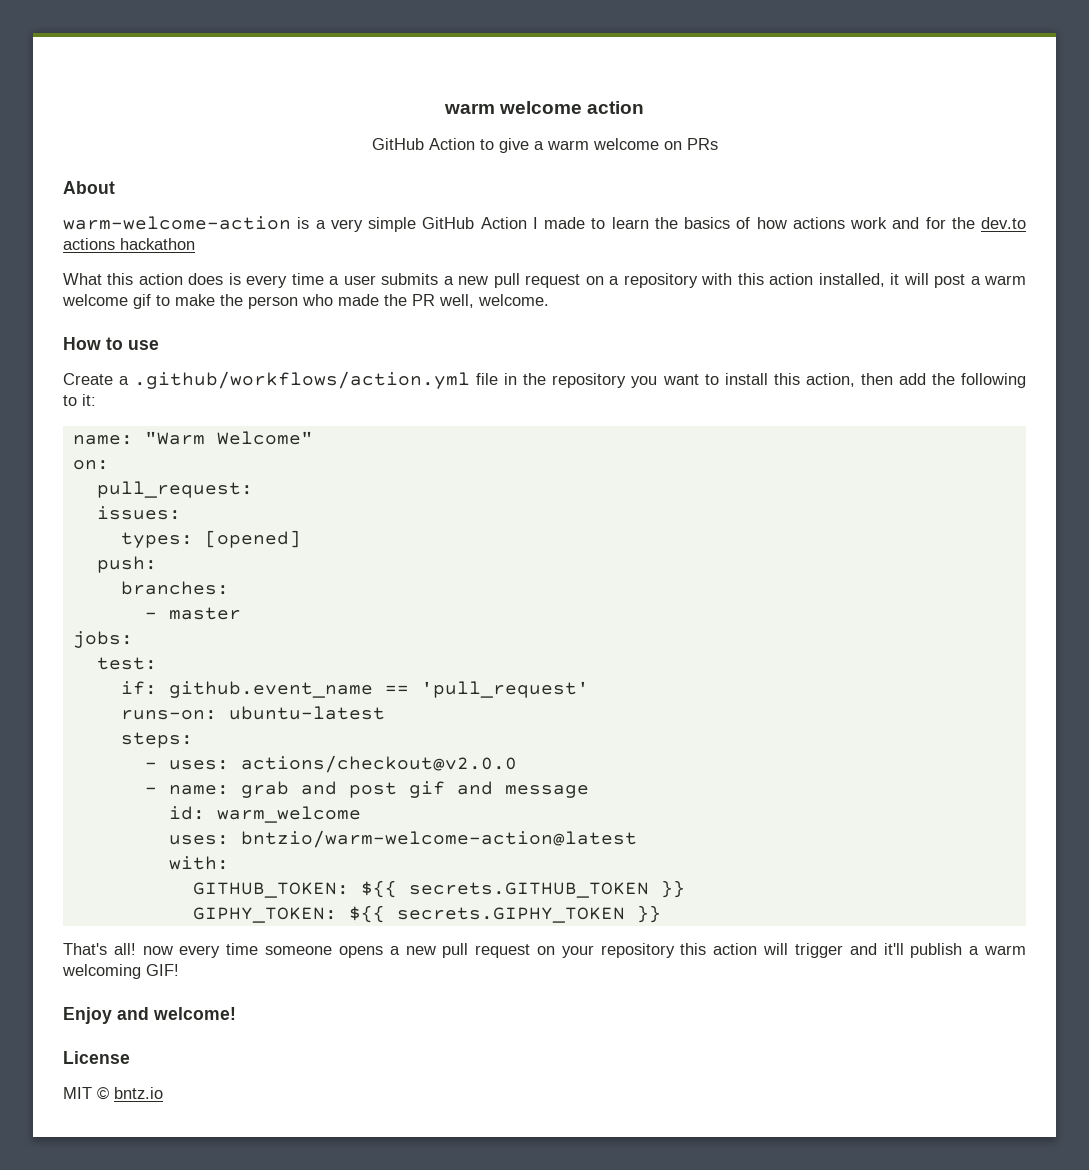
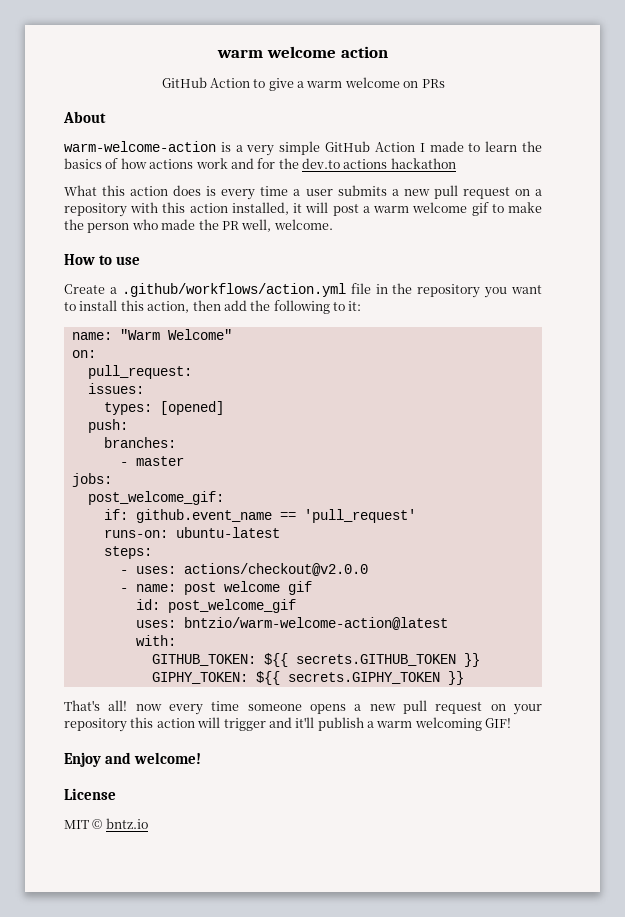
[96,657,157,670] test: -> [87,491,224,505] post_welcome_gif:
[240,781,589,798] grab and post gif and message -> [183,581,312,595] post welcome gif
[216,806,361,823] warm_welcome -> [167,599,296,613] post_welcome_gif

